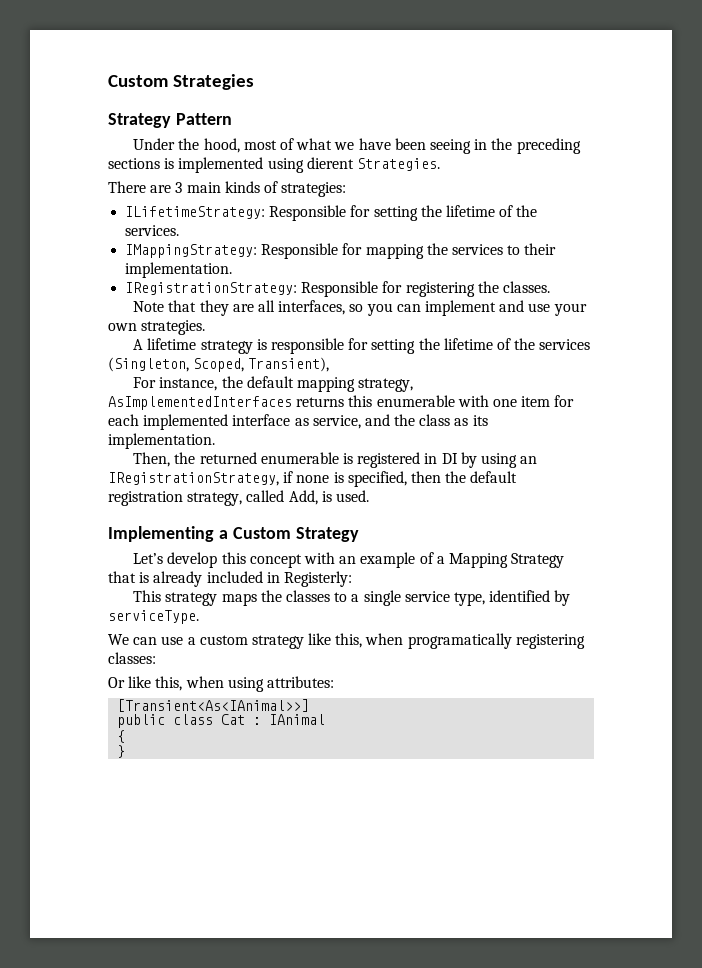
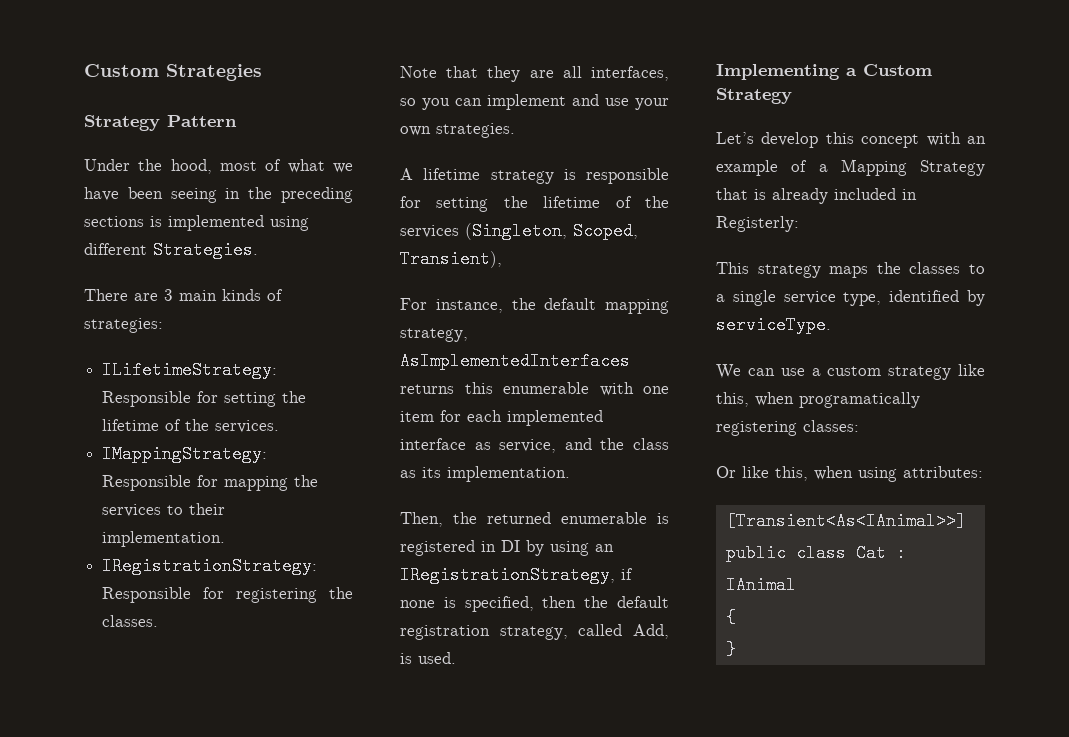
[306,157,354,169] dierent -> [84,243,147,255] different

